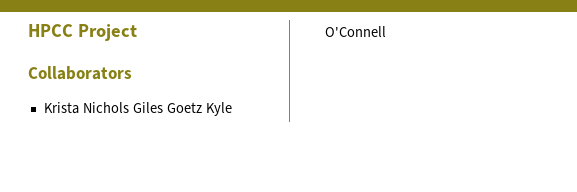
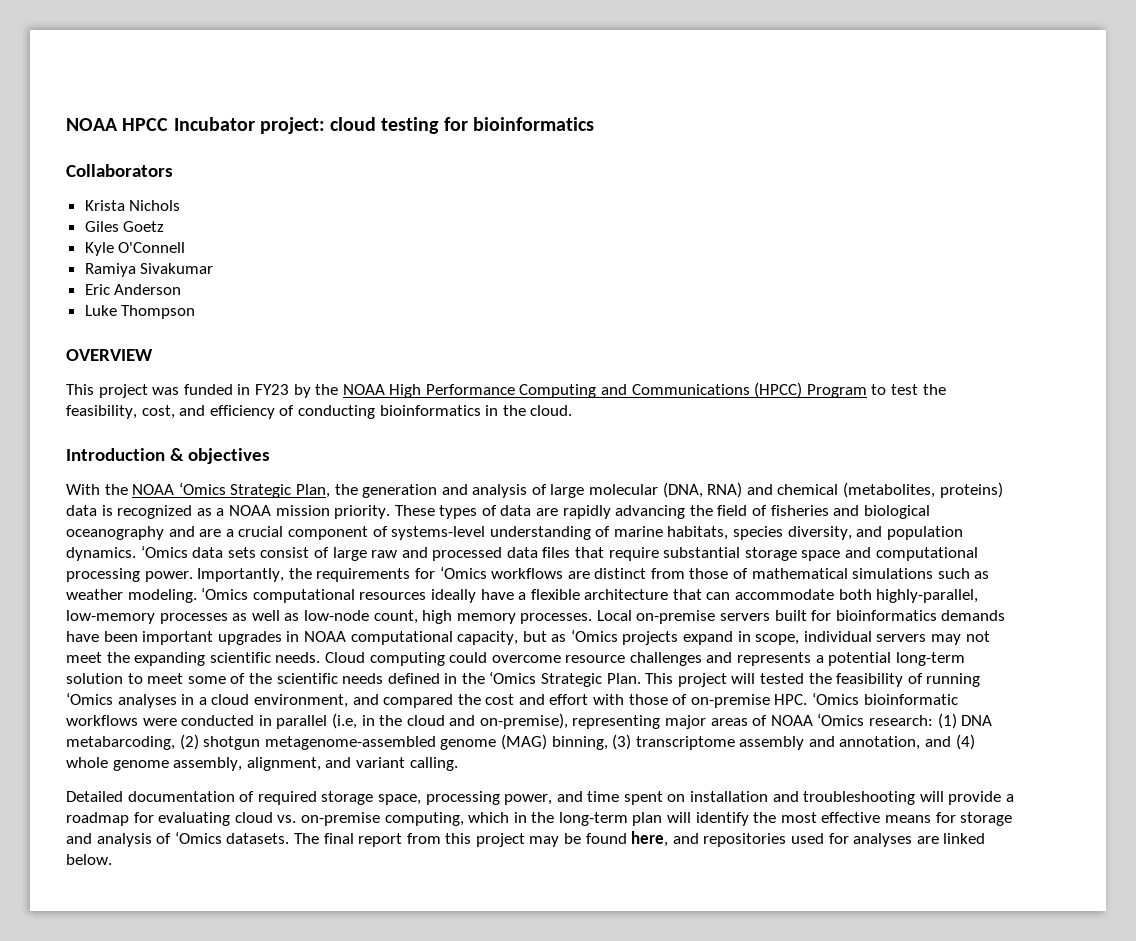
[28,24,137,41] HPCC Project -> [66,117,594,134] NOAA HPCC Incubator project: cloud testing for bioinformatics
(129, 107) none -> (181, 205) //
(202, 107) none -> (165, 226) //
(386, 31) none -> [84,263,214,277] [84,284,182,295] [84,305,196,319] [66,349,153,361] [66,382,946,398] [66,405,573,419] [66,448,270,464] [66,482,1003,498] [66,505,930,519] [66,526,963,540] [66,545,978,561] [66,566,990,582] [66,587,979,603] [66,610,1006,624] [66,629,990,645] [66,652,965,666] [66,671,981,687] [66,692,958,708] [66,713,993,729] [66,734,975,750] [66,757,458,771] [66,791,1015,805] [66,812,1013,826] [66,831,986,847] [66,854,112,865] // Ramiya Sivakumar // Eric Anderson // Luke Thompson // OVERVIEW // This project was funded in FY23 by the NOAA High Performance Computing and Communications (HPCC) Program to test the feasibility, cost, and efficiency of conducting bioinformatics in the cloud. // Introduction & objectives // With the NOAA ‘Omics Strategic Plan, the generation and analysis of large molecular (DNA, RNA) and chemical (metabolites, proteins) data is recognized as a NOAA mission priority. These types of data are rapidly advancing the field of fisheries and biological oceanography and are a crucial component of systems-level understanding of marine habitats, species diversity, and population dynamics. ‘Omics data sets consist of large raw and processed data files that require substantial storage space and computational processing power. Importantly, the requirements for ‘Omics workflows are distinct from those of mathematical simulations such as weather modeling. ‘Omics computational resources ideally have a flexible architecture that can accommodate both highly-parallel, low-memory processes as well as low-node count, high memory processes. Local on-premise servers built for bioinformatics demands have been important upgrades in NOAA computational capacity, but as ‘Omics projects expand in scope, individual servers may not meet the expanding scientific needs. Cloud computing could overcome resource challenges and represents a potential long-term solution to meet some of the scientific needs defined in the ‘Omics Strategic Plan. This project will tested the feasibility of running ‘Omics analyses in a cloud environment, and compared the cost and effort with those of on-premise HPC. ‘Omics bioinformatic workflows were conducted in parallel (i.e, in the cloud and on-premise), representing major areas of NOAA ‘Omics research: (1) DNA metabarcoding, (2) shotgun metagenome-assembled genome (MAG) binning, (3) transcriptome assembly and annotation, and (4) whole genome assembly, alignment, and variant calling. // Detailed documentation of required storage space, processing power, and time spent on installation and troubleshooting will provide a roadmap for evaluating cloud vs. on-premise computing, which in the long-term plan will identify the most effective means for storage and analysis of ‘Omics datasets. The final report from this project may be found here, and repositories used for analyses are linked below.

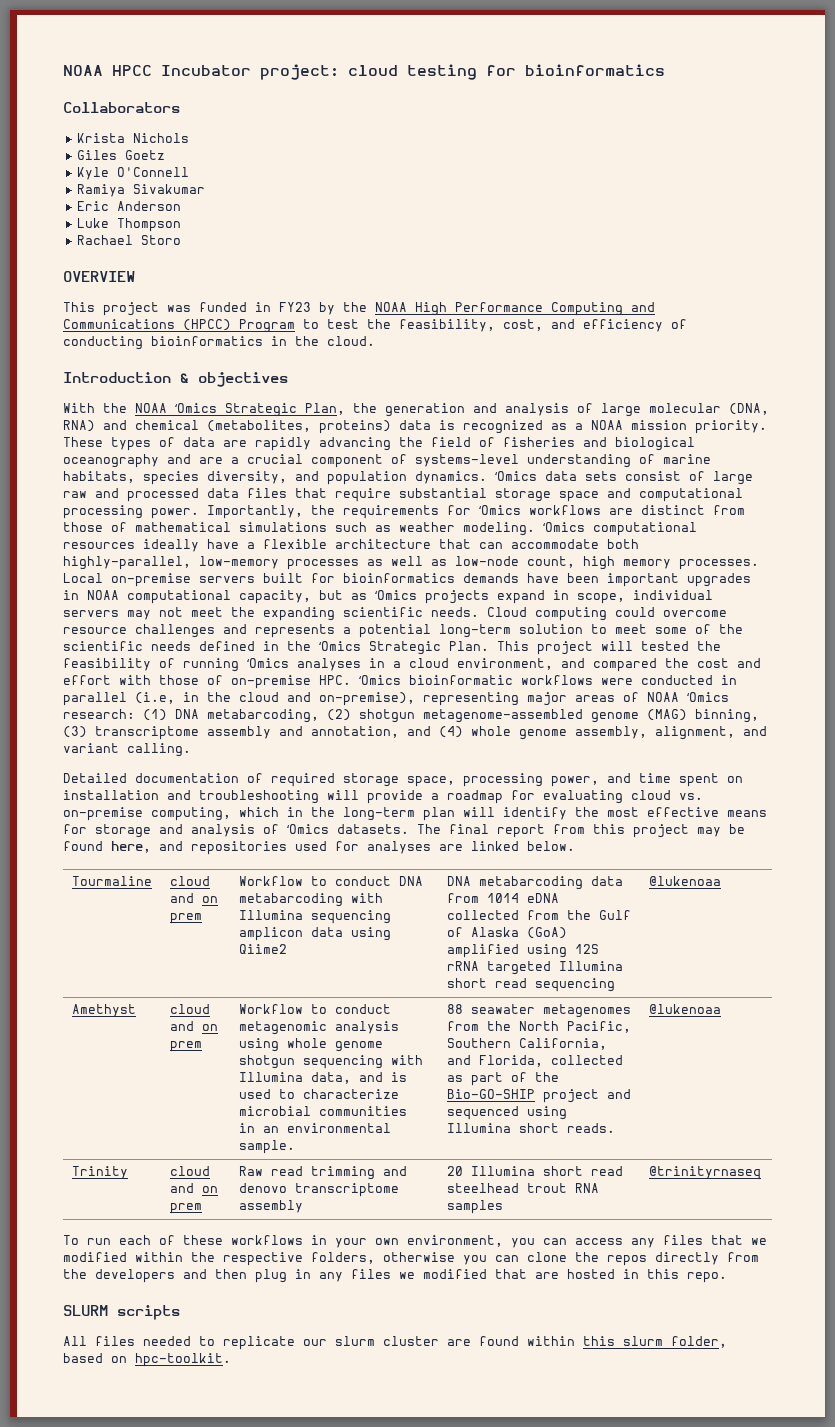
(196, 312) none -> [76,235,181,245] // Rachael Storo
(112, 859) none -> [71,876,152,886] [169,876,210,886] [169,893,218,903] [169,913,202,924] [238,876,423,886] [238,893,383,907] [238,910,391,924] [238,927,391,941] [238,944,287,954] [446,876,623,890] [446,893,559,903] [446,910,631,920] [446,927,567,939] [446,944,599,958] [446,961,623,975] [446,978,615,992] [648,876,721,886] [71,1004,136,1017] [169,1004,210,1014] [169,1021,218,1031] [169,1041,202,1052] [238,1004,391,1014] [238,1021,399,1035] [238,1038,383,1052] [238,1055,423,1069] [238,1072,407,1084] [238,1089,399,1099] [238,1106,407,1116] [238,1123,391,1133] [238,1140,295,1154] [446,1004,631,1018] [446,1021,631,1033] [446,1038,607,1050] [446,1055,623,1067] [446,1072,559,1086] [446,1089,631,1103] [446,1106,567,1120] [446,1123,615,1133] [648,1004,721,1014] [71,1166,128,1179] [169,1166,210,1176] [169,1183,218,1193] [169,1203,202,1214] [238,1166,407,1180] [238,1183,399,1197] [238,1200,303,1213] [446,1166,623,1176] [446,1183,599,1193] [446,1200,503,1214] [648,1166,761,1180] [63,1235,767,1248] [63,1252,759,1266] [63,1269,727,1283] [63,1305,180,1320] [63,1336,727,1350] [63,1353,231,1367] // Tourmaline | cloud and on prem | Workflow to conduct DNA metabarcoding with Illumina sequencing amplicon data using Qiime2 | DNA metabarcoding data from 1014 eDNA collected from the Gulf of Alaska (GoA) amplified using 12S rRNA targeted Illumina short read sequencing | @lukenoaa // Amethyst | cloud and on prem | Workflow to conduct metagenomic analysis using whole genome shotgun sequencing with Illumina data, and is used to characterize microbial communities in an environmental sample. | 88 seawater metagenomes from the North Pacific, Southern California, and Florida, collected as part of the Bio-GO-SHIP project and sequenced using Illumina short reads. | @lukenoaa // Trinity | cloud and on prem | Raw read trimming and denovo transcriptome assembly | 20 Illumina short read steelhead trout RNA samples | @trinityrnaseq // To run each of these workflows in your own environment, you can access any files that we modified within the respective folders, otherwise you can clone the repos directly from the developers and then plug in any files we modified that are hosted in this repo. // SLURM scripts // All files needed to replicate our slurm cluster are found within this slurm folder, based on hpc-toolkit.

